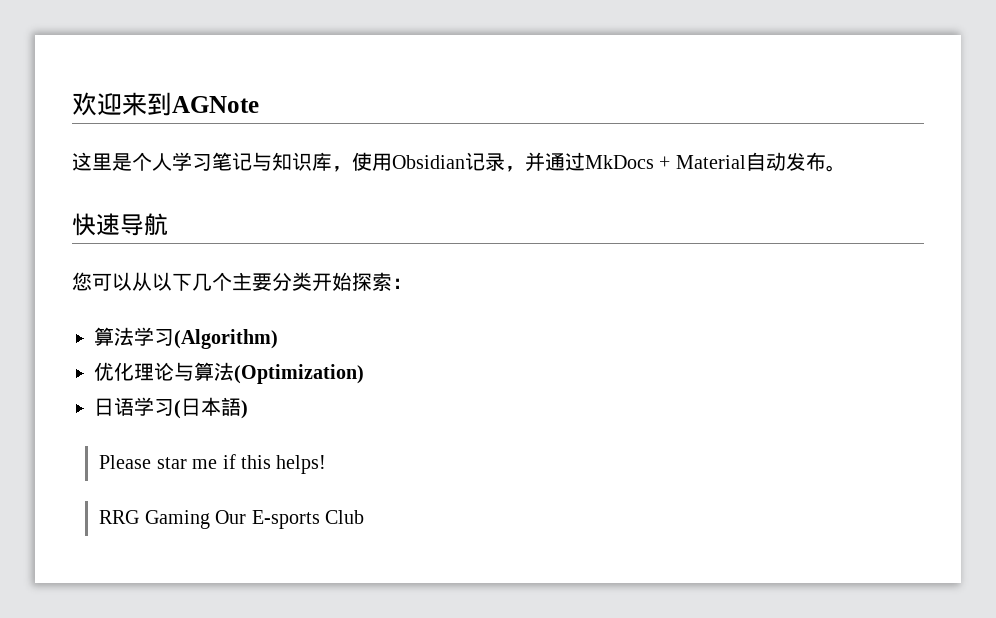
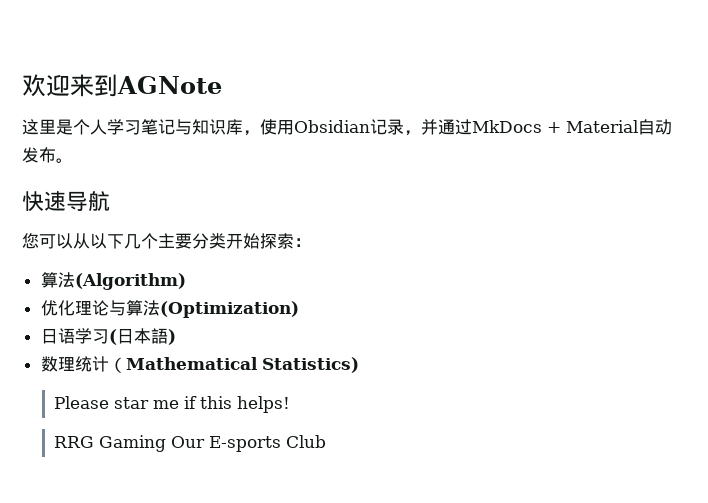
[134,327,174,346] 学习 -> (75, 280) none
(248, 409) none -> [40,356,359,373] // 数理统计（Mathematical Statistics)

